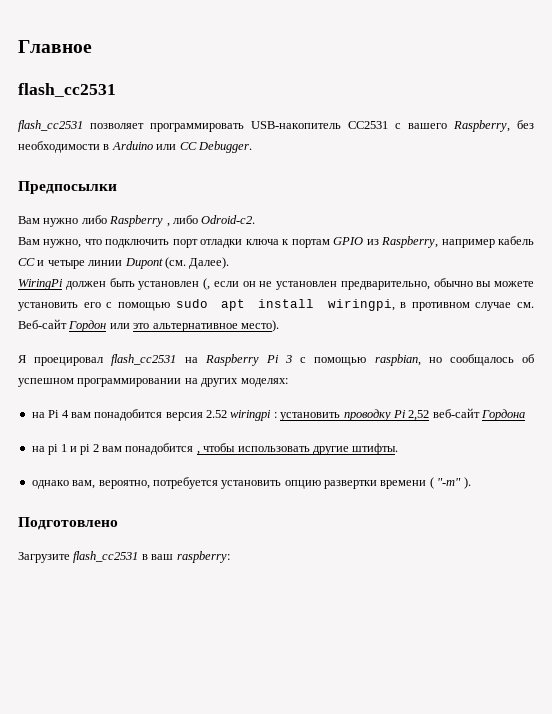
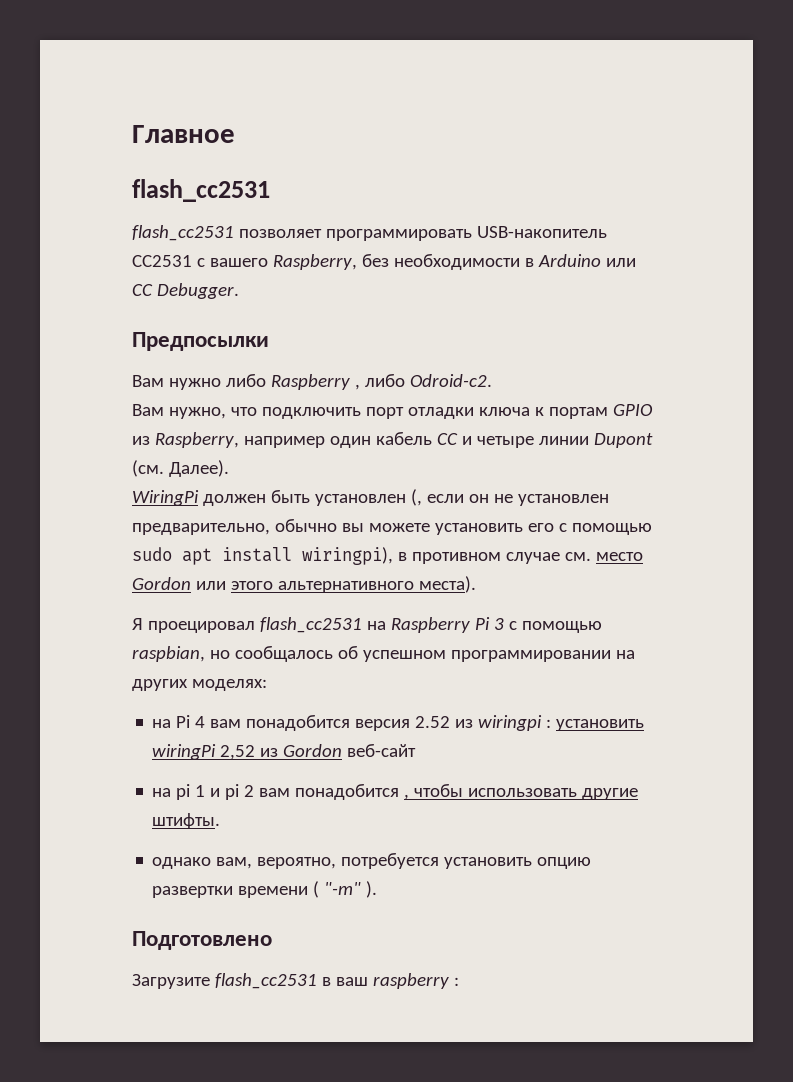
(495, 243) none -> [329,436,371,448] один
[327,299,395,311] wiringpi, -> [302,547,393,565] wiringpi),
[18,319,279,332] Веб-сайт Гордон или это альтернативное место). -> [595,552,643,561] [132,576,476,593] место Gordon или этого альтернативного места).
(227, 414) none -> [455,719,474,728] из
[343,409,430,421] проводку Pi 2,52 -> [152,744,343,760] wiringPi 2,52 из Gordon
[481,409,525,421] Гордона -> (417, 750) none
[176,551,230,563] raspberry: -> [372,973,459,989] raspberry :

